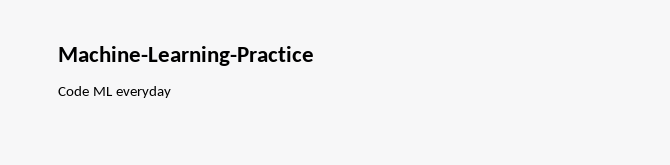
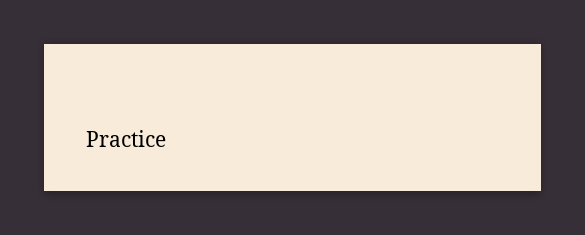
[58,46,314,66] [58,86,171,98] Machine-Learning-Practice // Code ML everyday -> [86,130,166,147] Practice

